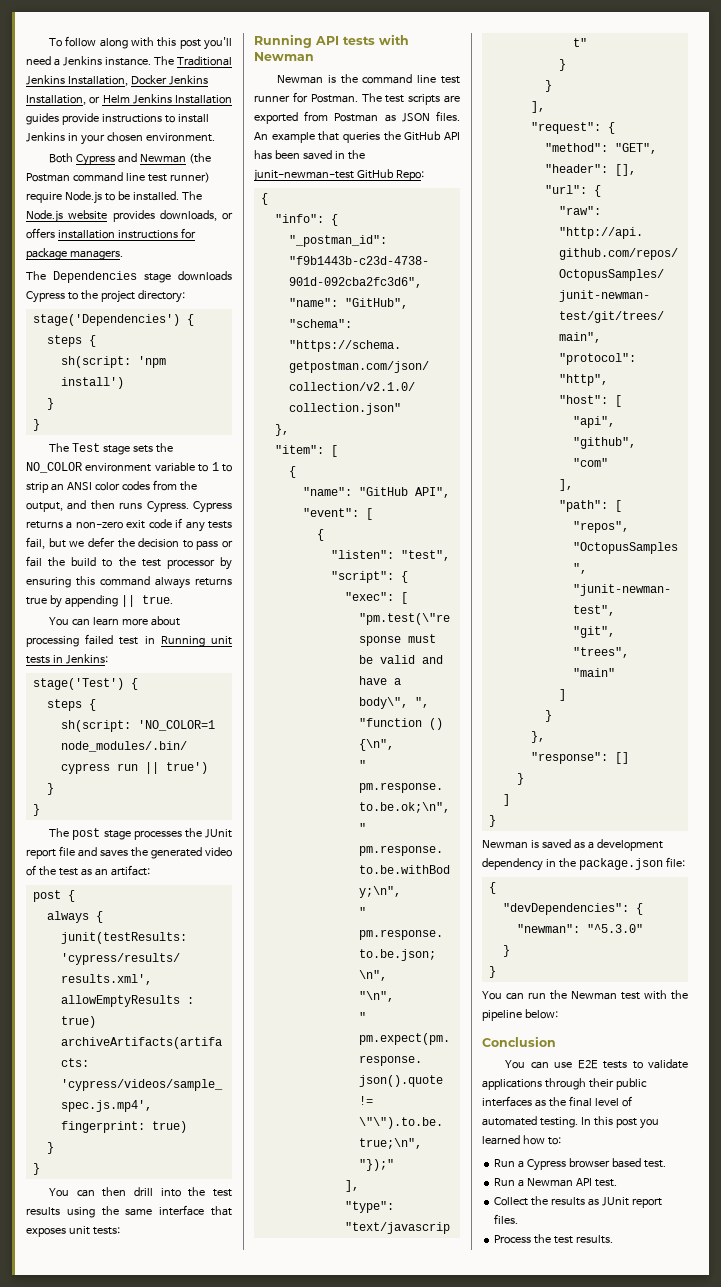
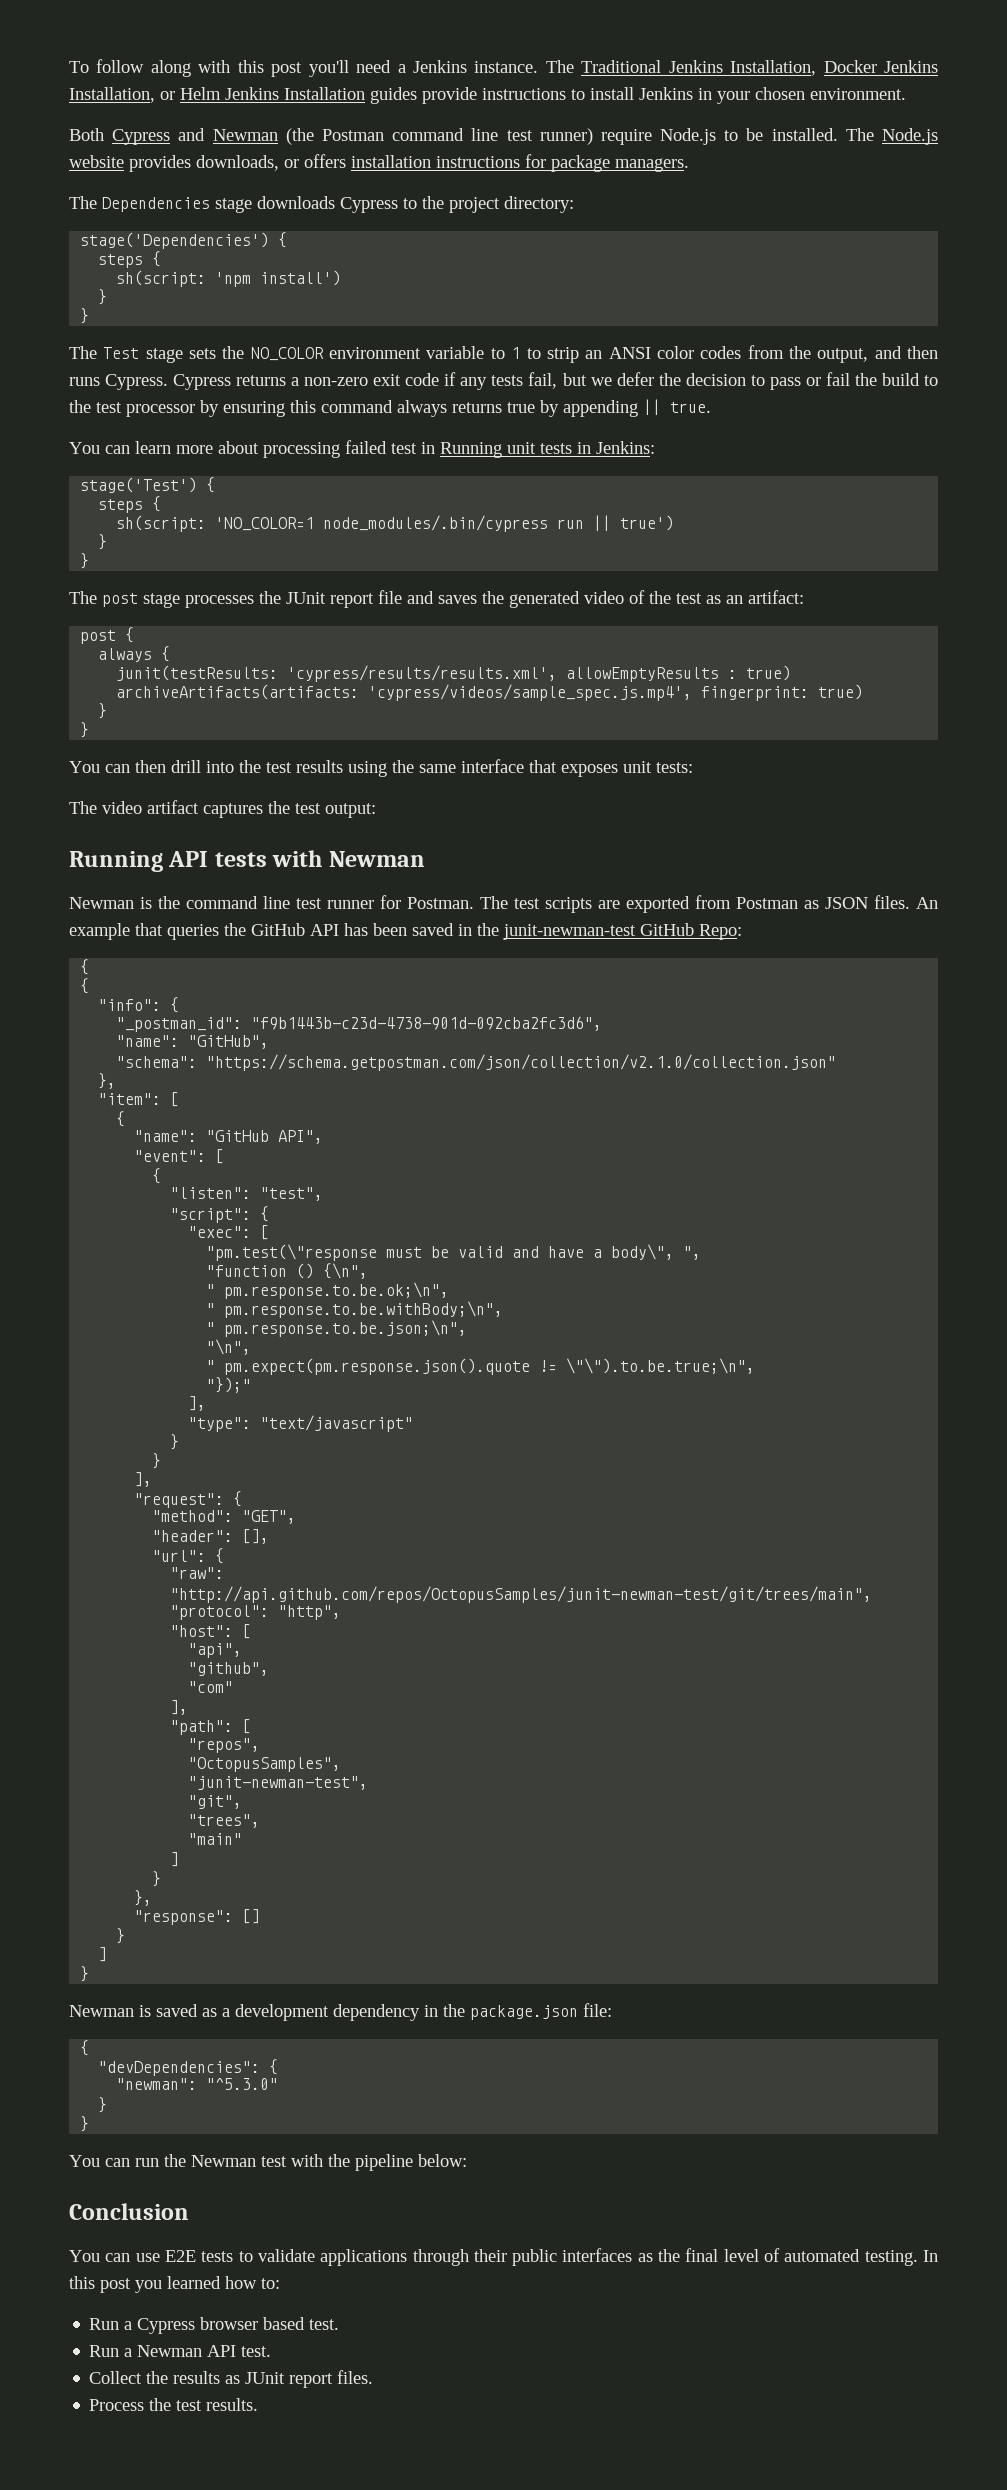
(120, 1231) none -> [69,800,376,818] // The video artifact captures the test output:
(268, 199) none -> [80,978,90,994] // {

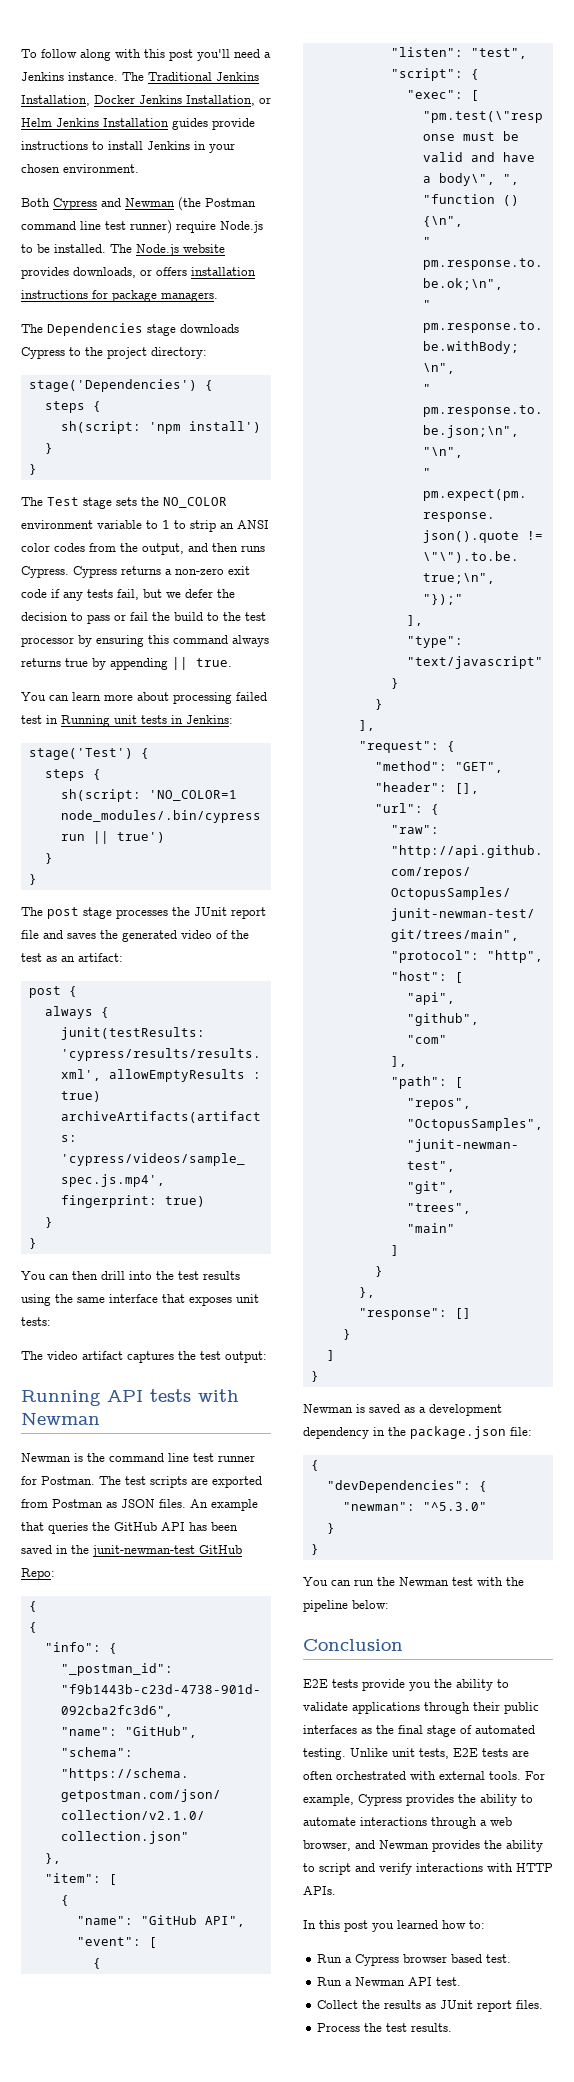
[69,2250,234,2262] You can use E2E tests -> [303,1679,493,1691] E2E tests provide you the ability
[723,2249,759,2262] level -> [427,1725,456,1737] stage
(918, 2258) none -> [350,1748,529,1759] [303,1771,545,1780] [303,1794,533,1806] [303,1817,512,1829] [303,1840,543,1852] [303,1863,553,1875] [303,1886,336,1895] Unlike unit tests, E2E tests are often orchestrated with external tools. For example, Cypress provides the ability to automate interactions through a web browser, and Newman provides the ability to script and verify interactions with HTTP APIs. //

